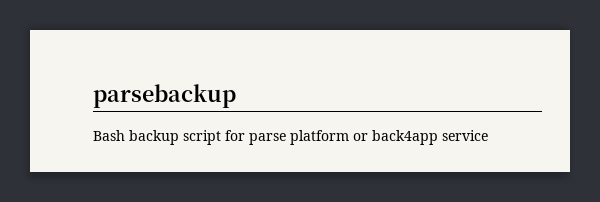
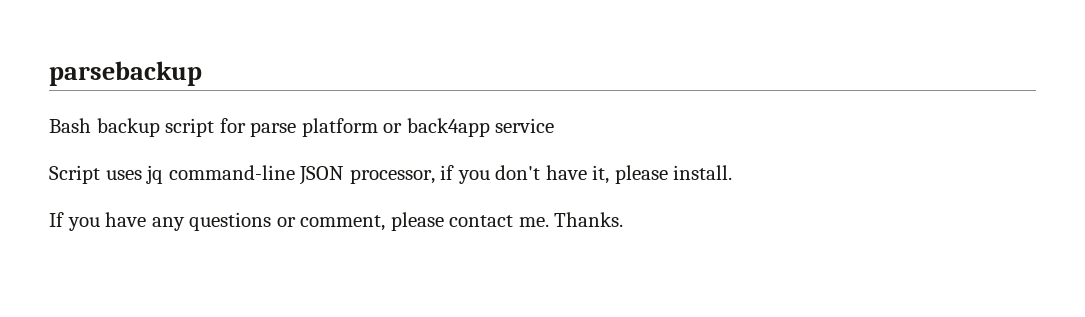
(488, 135) none -> [49,165,733,185] [49,212,624,231] // Script uses jq command-line JSON processor, if you don't have it, please install. // If you have any questions or comment, please contact me. Thanks.

